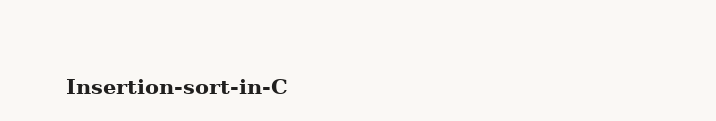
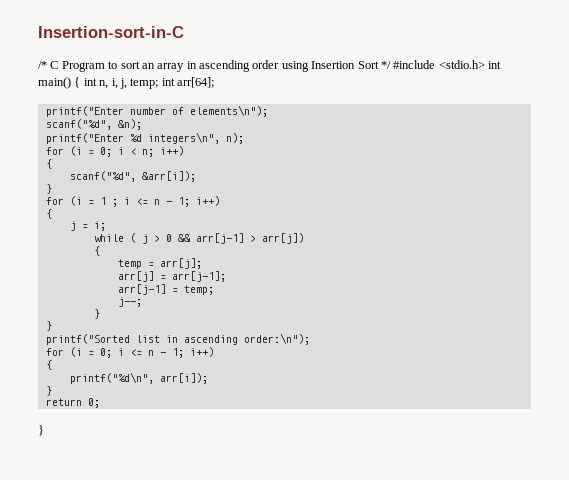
(288, 86) none -> [38,60,501,72] [38,77,214,89] [45,105,268,117] [45,119,142,130] [45,132,244,144] [45,146,184,157] [45,159,52,169] [69,171,196,182] [45,184,52,194] [45,196,220,207] [45,209,52,219] [69,221,106,231] [93,233,304,244] [93,246,100,256] [117,258,202,269] [117,271,226,282] [117,284,214,295] [117,297,142,307] [93,309,100,319] [45,321,52,331] [45,333,310,345] [45,347,214,358] [45,360,52,370] [69,372,208,384] [45,386,52,396] [45,398,100,408] [38,425,44,436] // /* C Program to sort an array in ascending order using Insertion Sort */ #include <stdio.h> int main() { int n, i, j, temp; int arr[64]; // printf("Enter number of elements\n"); // scanf("%d", &n); // printf("Enter %d integers\n", n); // for (i = 0; i < n; i++) // { // scanf("%d", &arr[i]); // } // for (i = 1 ; i <= n - 1; i++) // { // j = i; // while ( j > 0 && arr[j-1] > arr[j]) // { // temp = arr[j]; // arr[j] = arr[j-1]; // arr[j-1] = temp; // j--; // } // } // printf("Sorted list in ascending order:\n"); // for (i = 0; i <= n - 1; i++) // { // printf("%d\n", arr[i]); // } // return 0; // }

